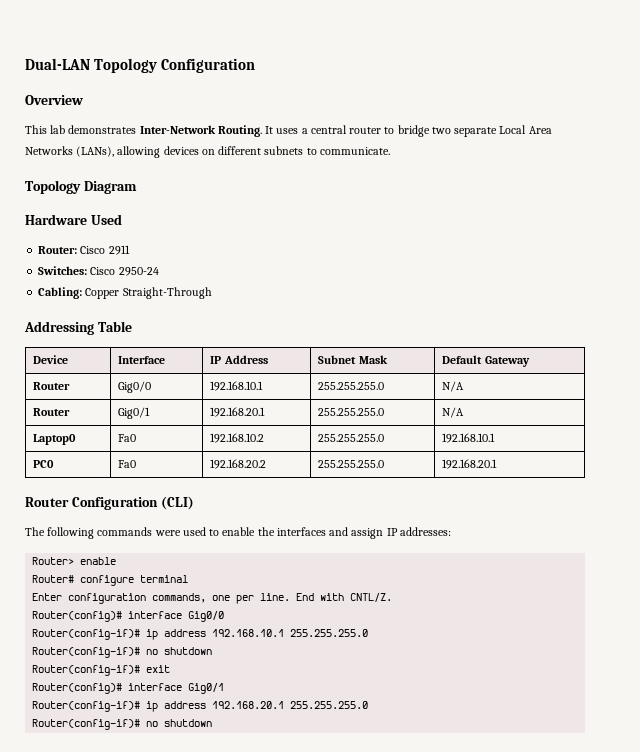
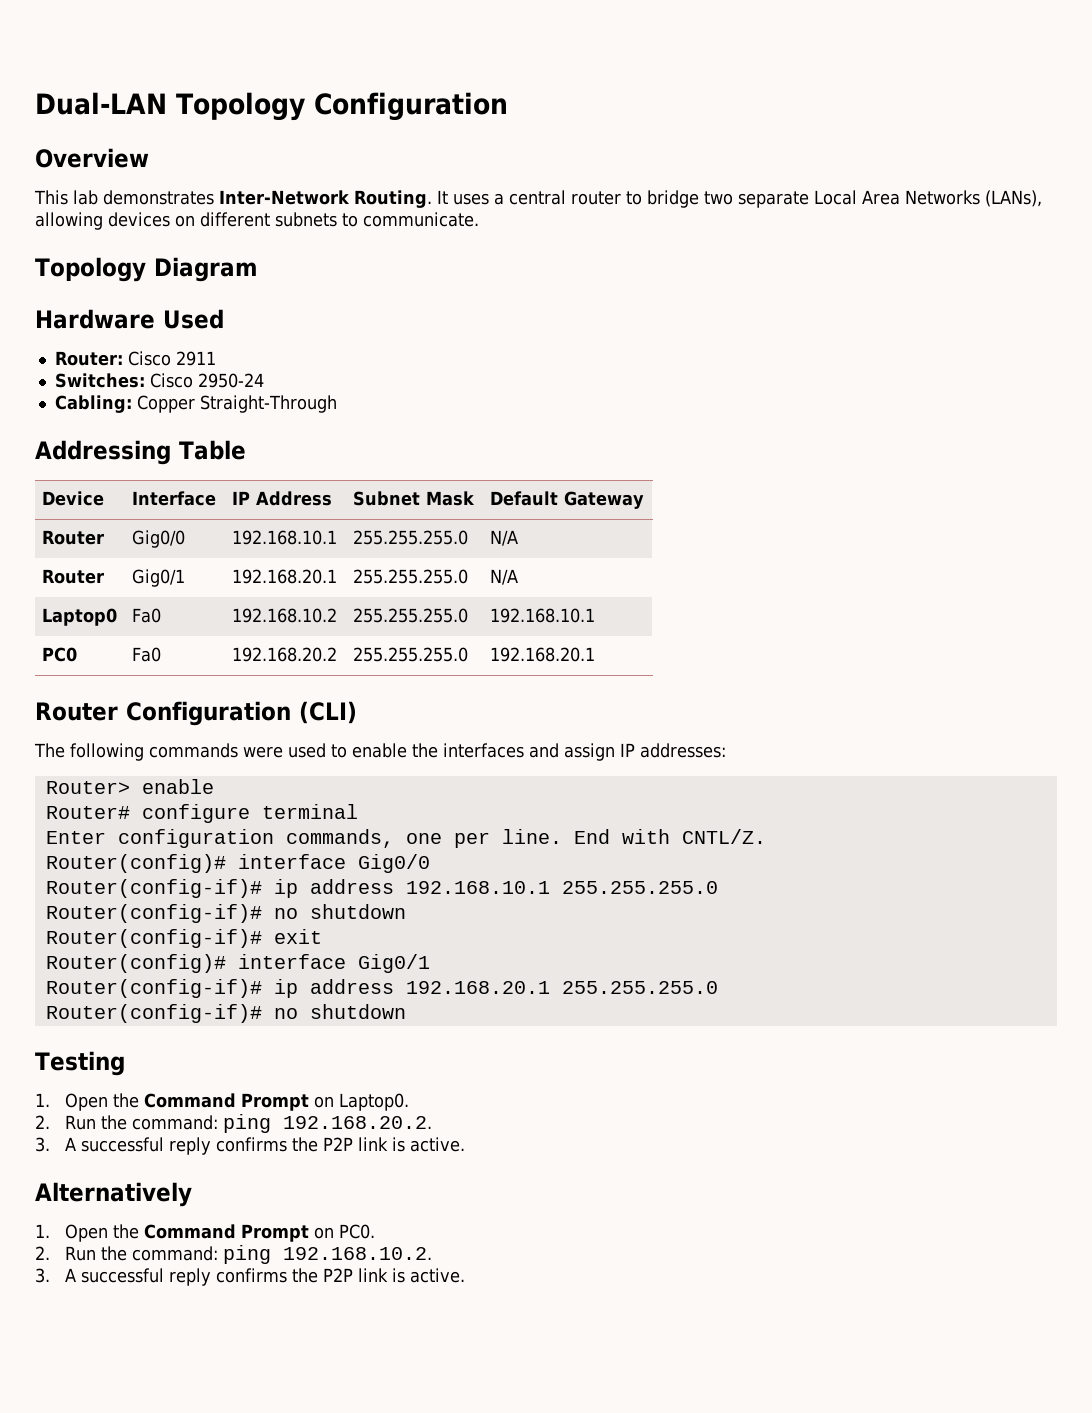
(213, 723) none -> [35,1051,125,1076] [35,1093,409,1111] [35,1114,432,1133] [35,1137,465,1155] [35,1182,192,1207] [35,1224,375,1242] [35,1245,432,1264] [35,1268,465,1286] // Testing // 1. Open the Command Prompt on Laptop0. // 2. Run the command: ping 192.168.20.2. // 3. A successful reply confirms the P2P link is active. // Alternatively // 1. Open the Command Prompt on PC0. // 2. Run the command: ping 192.168.10.2. // 3. A successful reply confirms the P2P link is active.

